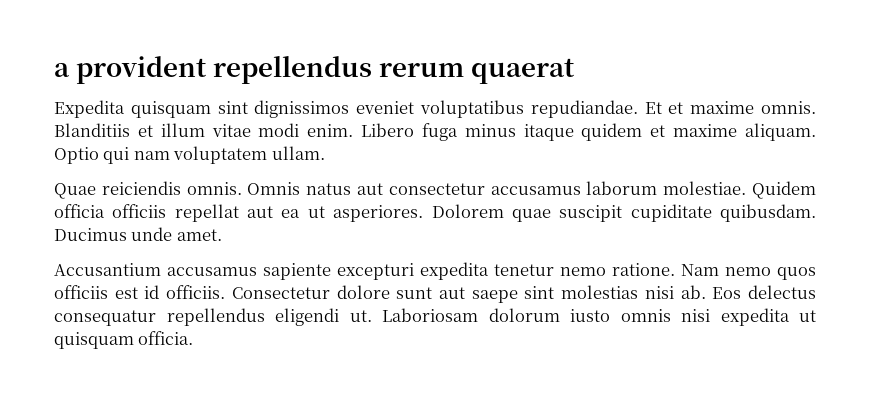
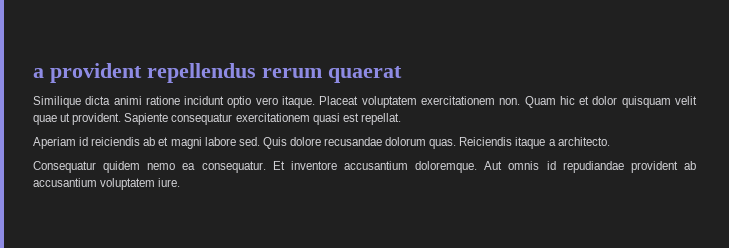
[54,100,816,118] [54,123,816,141] [54,146,325,164] [54,181,816,199] [54,204,817,222] [54,227,222,241] [54,262,816,280] [54,285,816,303] [54,308,816,326] [54,331,194,349] Expedita quisquam sint dignissimos eveniet voluptatibus repudiandae. Et et maxime omnis. Blanditiis et illum vitae modi enim. Libero fuga minus itaque quidem et maxime aliquam. Optio qui nam voluptatem ullam. // Quae reiciendis omnis. Omnis natus aut consectetur accusamus laborum molestiae. Quidem officia officiis repellat aut ea ut asperiores. Dolorem quae suscipit cupiditate quibusdam. Ducimus unde amet. // Accusantium accusamus sapiente excepturi expedita tenetur nemo ratione. Nam nemo quos officiis est id officiis. Consectetur dolore sunt aut saepe sint molestias nisi ab. Eos delectus consequatur repellendus eligendi ut. Laboriosam dolorum iusto omnis nisi expedita ut quisquam officia. -> [33,96,697,108] [33,113,401,125] [33,137,610,149] [33,161,696,173] [33,178,181,190] Similique dicta animi ratione incidunt optio vero itaque. Placeat voluptatem exercitationem non. Quam hic et dolor quisquam velit quae ut provident. Sapiente consequatur exercitationem quasi est repellat. // Aperiam id reiciendis ab et magni labore sed. Quis dolore recusandae dolorum quas. Reiciendis itaque a architecto. // Consequatur quidem nemo ea consequatur. Et inventore accusantium doloremque. Aut omnis id repudiandae provident ab accusantium voluptatem iure.

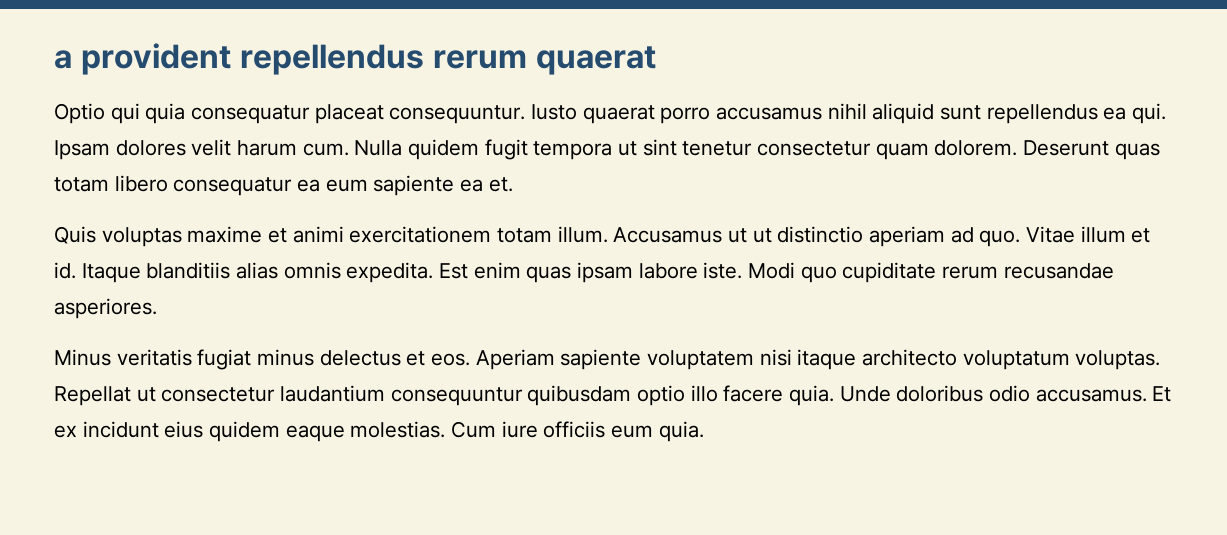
[33,96,697,108] [33,113,401,125] [33,137,610,149] [33,161,696,173] [33,178,181,190] Similique dicta animi ratione incidunt optio vero itaque. Placeat voluptatem exercitationem non. Quam hic et dolor quisquam velit quae ut provident. Sapiente consequatur exercitationem quasi est repellat. // Aperiam id reiciendis ab et magni labore sed. Quis dolore recusandae dolorum quas. Reiciendis itaque a architecto. // Consequatur quidem nemo ea consequatur. Et inventore accusantium doloremque. Aut omnis id repudiandae provident ab accusantium voluptatem iure. -> [54,103,1167,124] [54,139,1160,160] [54,175,513,196] [54,226,1151,247] [54,262,1114,283] [54,298,157,319] [54,349,1161,370] [54,385,1172,406] [54,421,704,442] Optio qui quia consequatur placeat consequuntur. Iusto quaerat porro accusamus nihil aliquid sunt repellendus ea qui. Ipsam dolores velit harum cum. Nulla quidem fugit tempora ut sint tenetur consectetur quam dolorem. Deserunt quas totam libero consequatur ea eum sapiente ea et. // Quis voluptas maxime et animi exercitationem totam illum. Accusamus ut ut distinctio aperiam ad quo. Vitae illum et id. Itaque blanditiis alias omnis expedita. Est enim quas ipsam labore iste. Modi quo cupiditate rerum recusandae asperiores. // Minus veritatis fugiat minus delectus et eos. Aperiam sapiente voluptatem nisi itaque architecto voluptatum voluptas. Repellat ut consectetur laudantium consequuntur quibusdam optio illo facere quia. Unde doloribus odio accusamus. Et ex incidunt eius quidem eaque molestias. Cum iure officiis eum quia.

